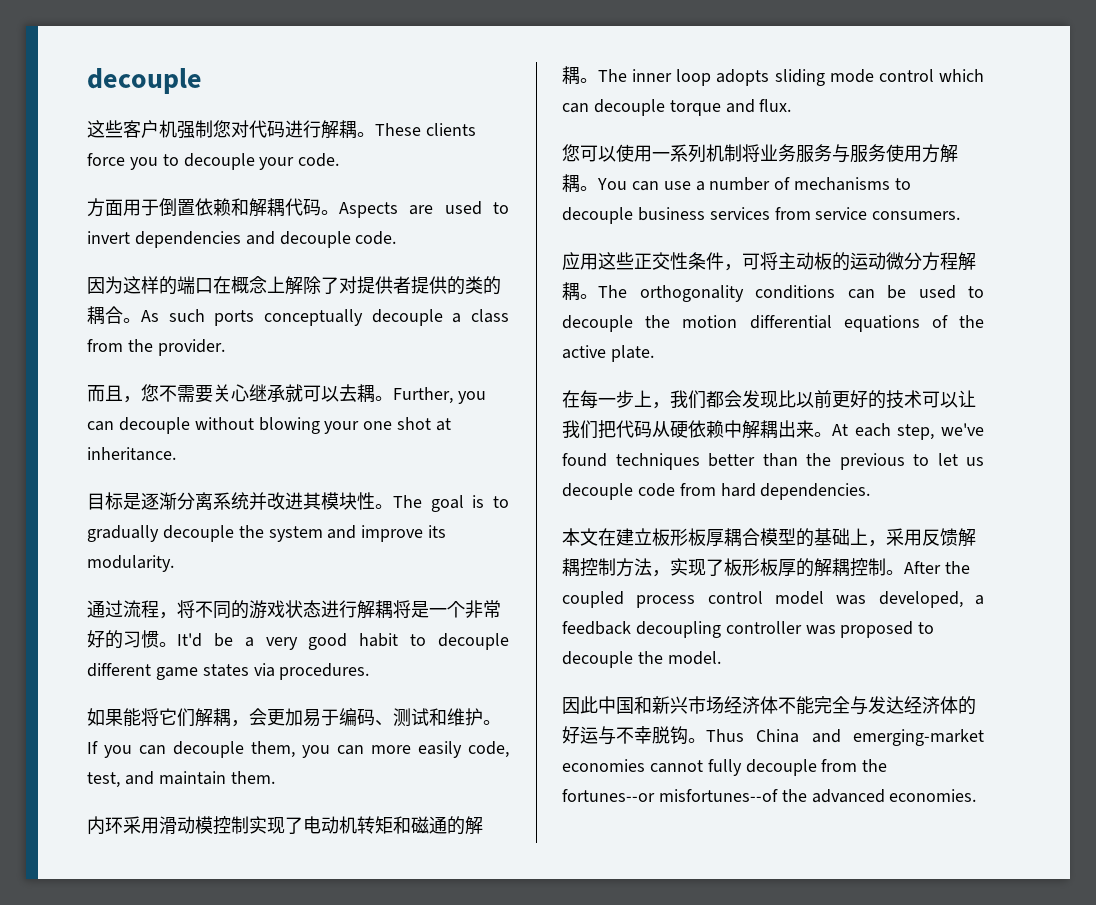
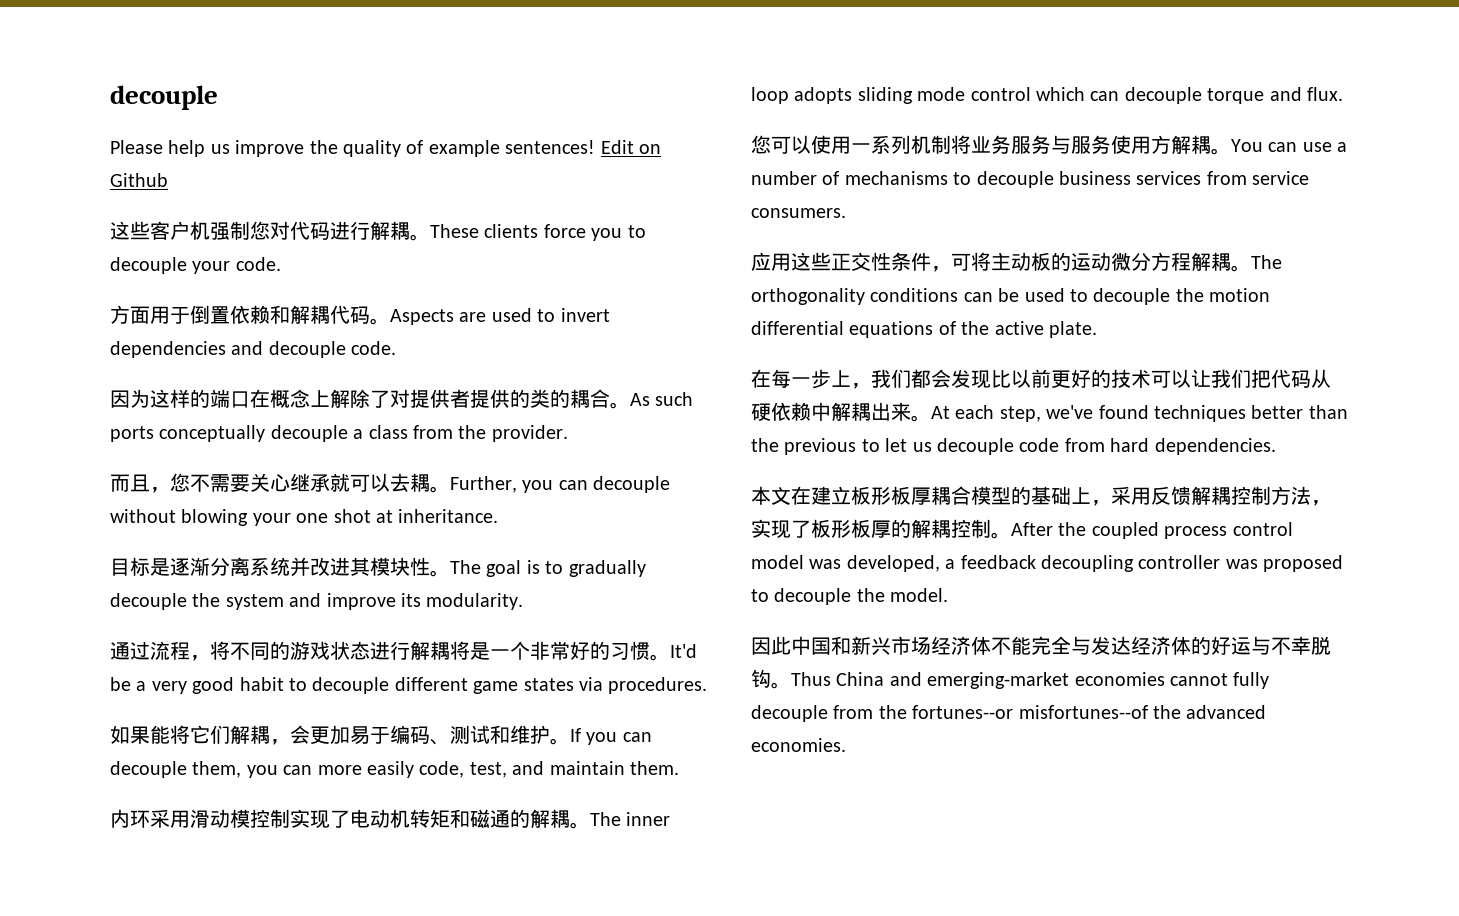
[87,68,202,94] decouple -> [110,85,218,110] [110,140,661,157] [110,173,168,187] decouple // Please help us improve the quality of example sentences! Edit on Github

